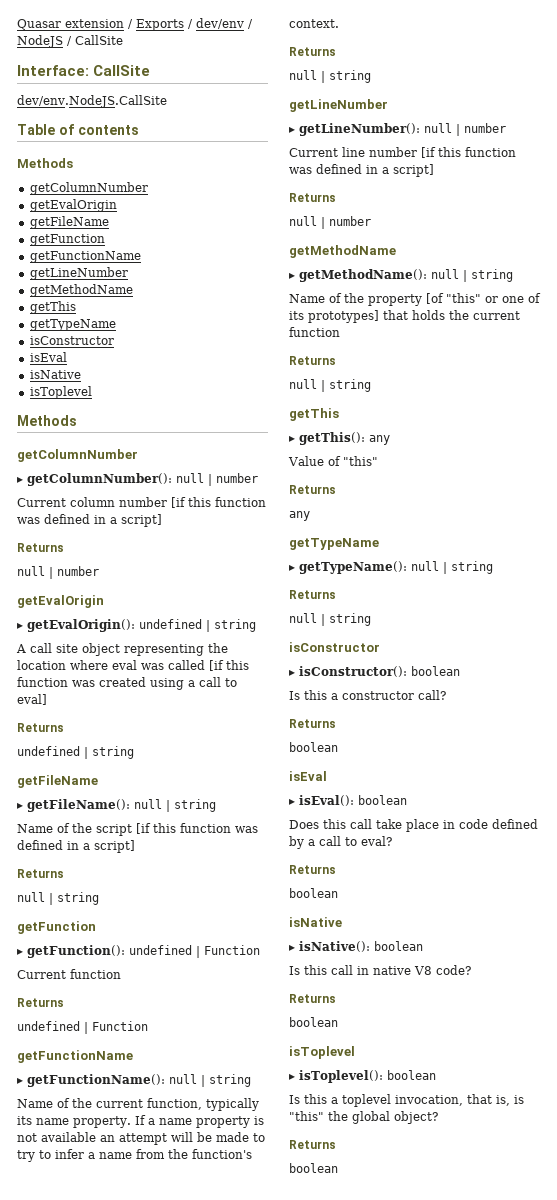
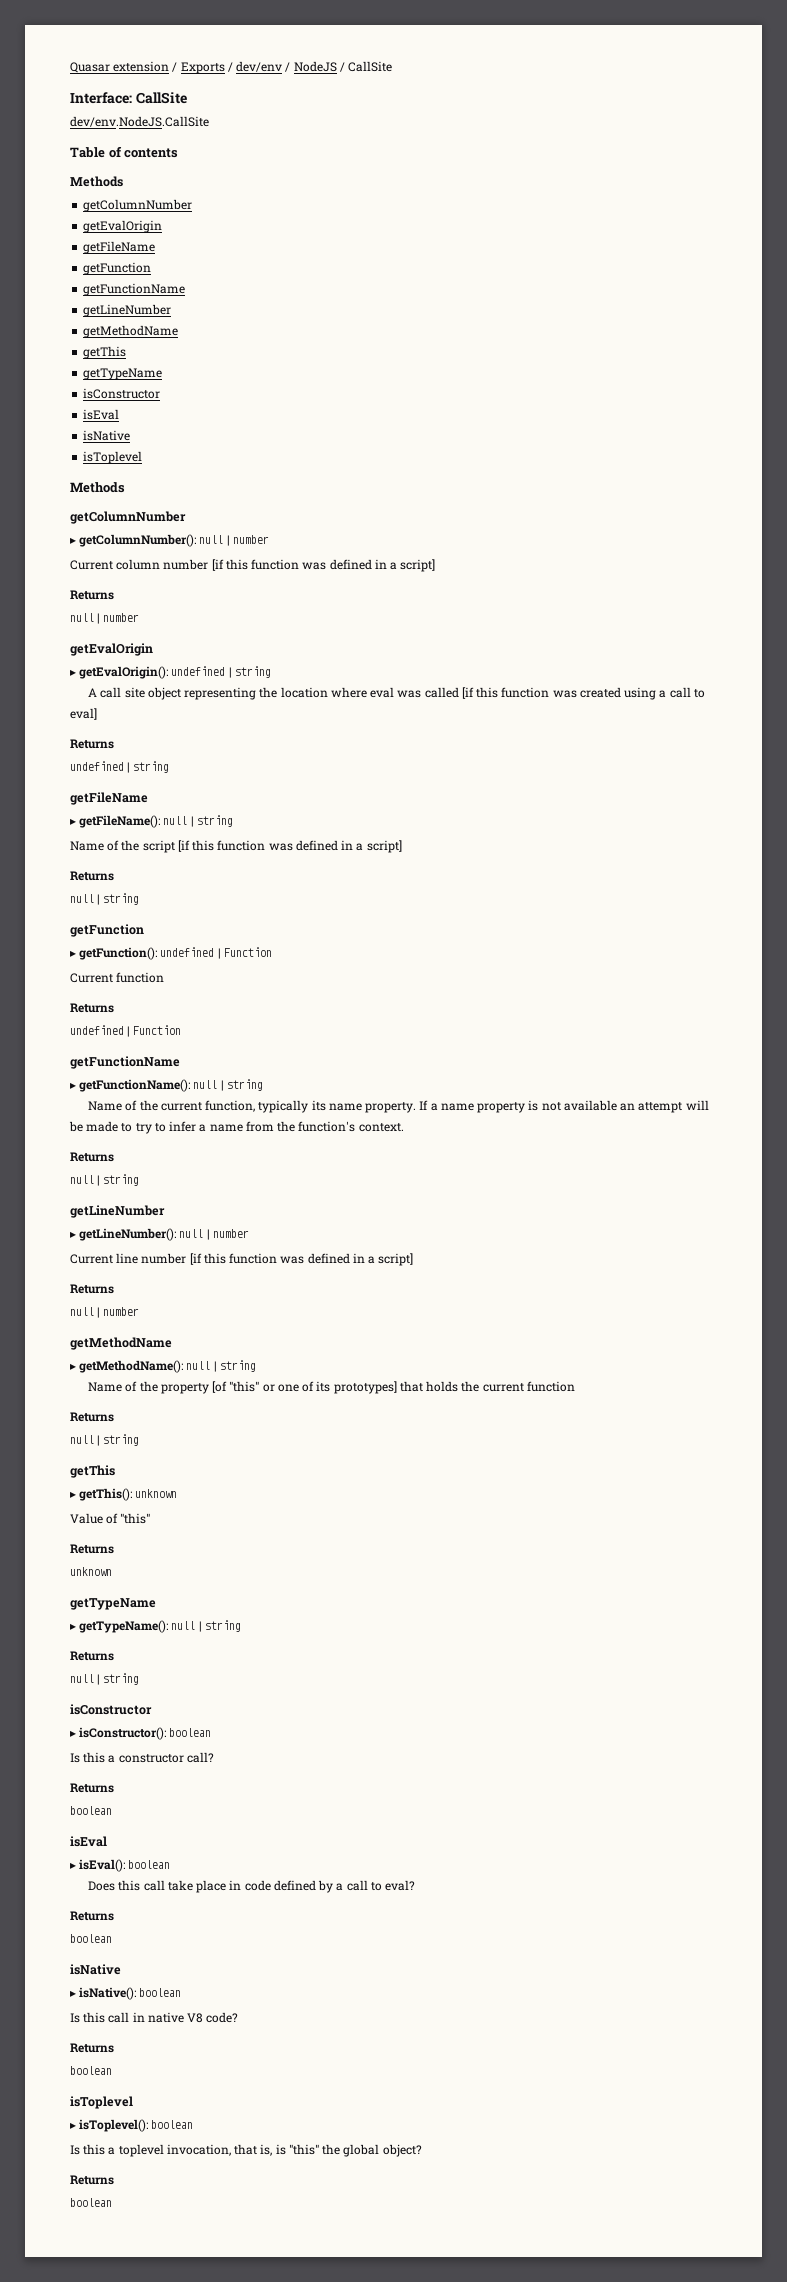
[369,435,390,445] any -> [135,1489,178,1498] unknown
[289,511,310,521] any -> [70,1567,112,1576] unknown

